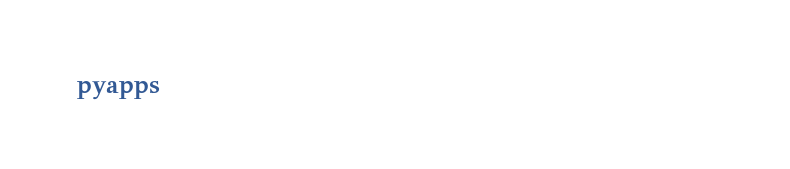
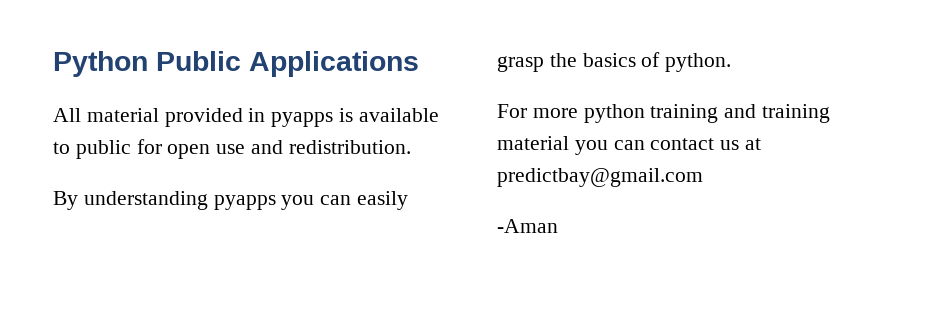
[77,80,160,100] pyapps -> [53,51,419,77] [53,108,439,127] [53,139,411,159] [53,191,409,210] [497,52,732,72] [497,104,831,123] [497,136,762,155] [497,168,703,187] [497,219,558,233] Python Public Applications // All material provided in pyapps is available to public for open use and redistribution. // By understanding pyapps you can easily grasp the basics of python. // For more python training and training material you can contact us at predictbay@gmail.com // -Aman

